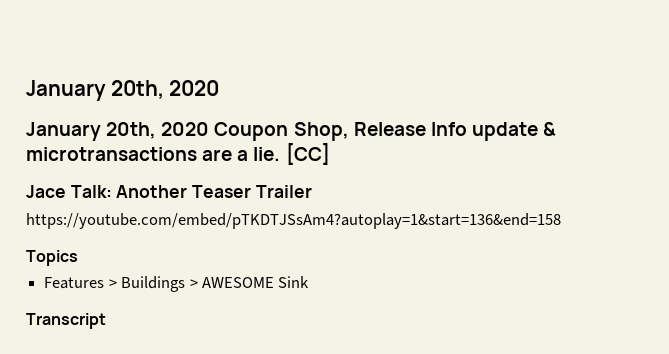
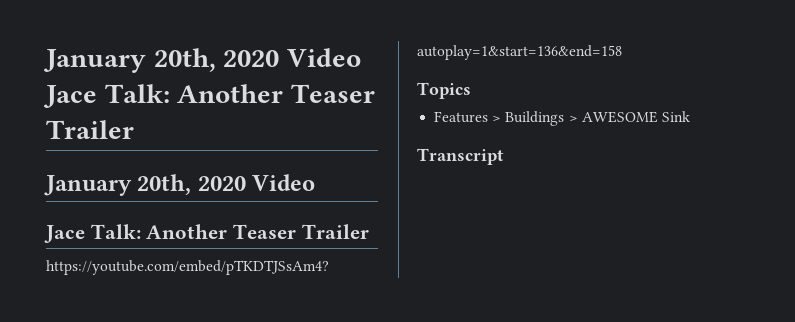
[26,80,220,101] [26,122,557,141] [26,143,330,165] January 20th, 2020 // January 20th, 2020 Coupon Shop, Release Info update & microtransactions are a lie. [CC] -> [44,48,361,73] [44,84,375,108] [46,120,134,139] [44,174,316,196] January 20th, 2020 Video Jace Talk: Another Teaser Trailer // January 20th, 2020 Video

